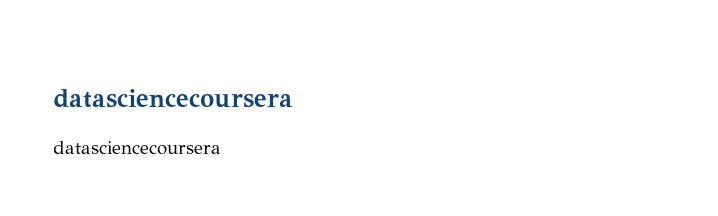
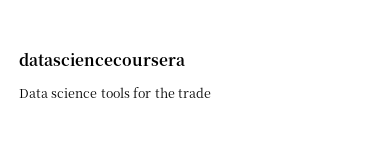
[53,141,221,155] datasciencecoursera -> [19,87,211,98] Data science tools for the trade

